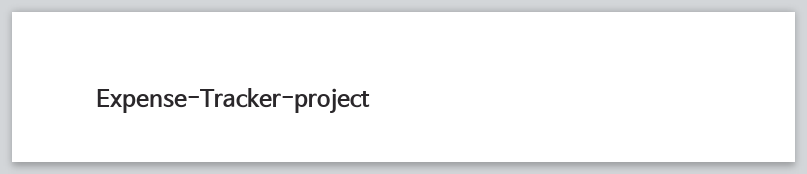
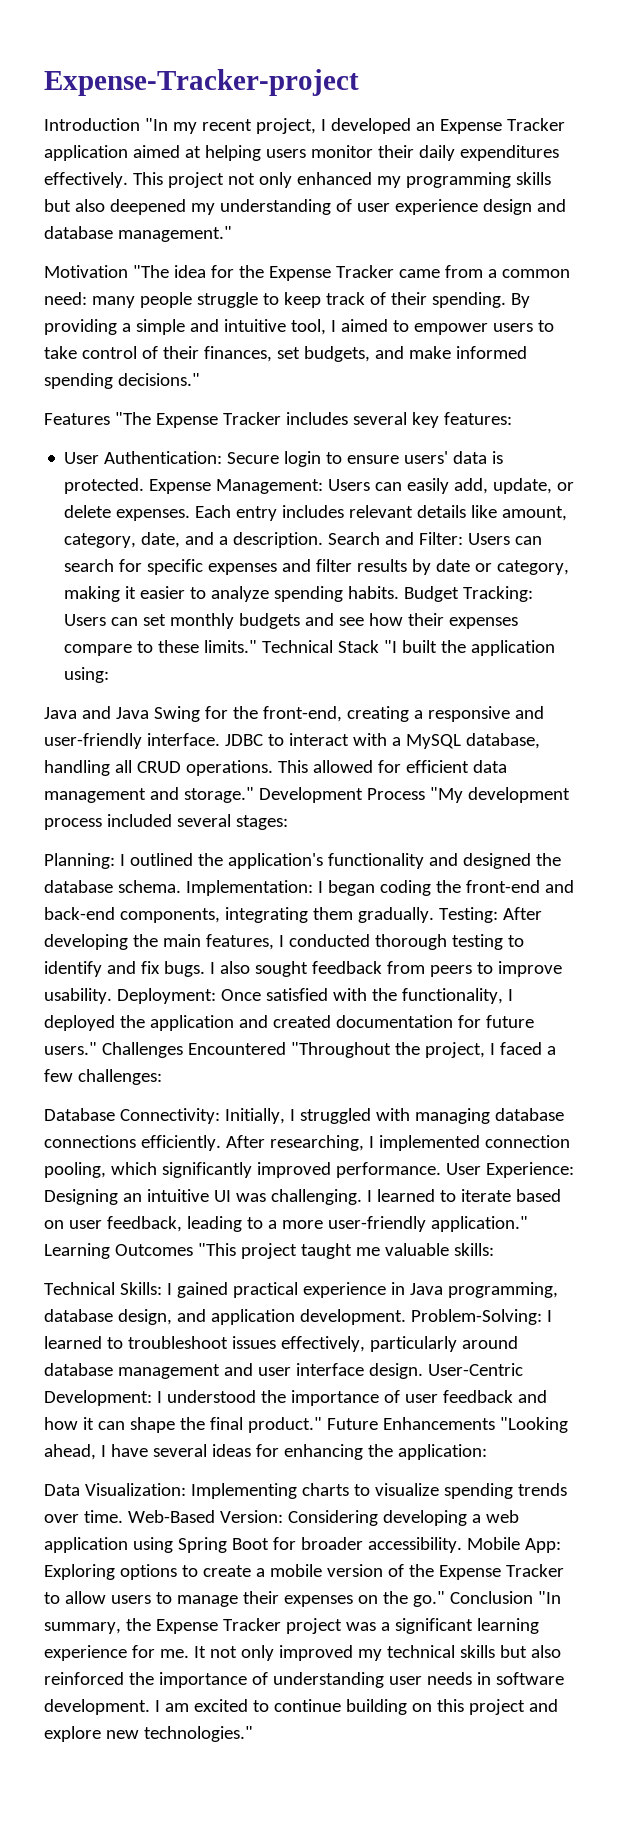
(370, 101) none -> [44,118,565,134] [44,145,559,161] [44,172,551,188] [44,199,566,215] [44,226,232,242] [44,265,570,281] [44,292,530,308] [44,319,554,335] [44,346,527,362] [44,373,200,389] [44,412,512,428] [64,451,504,467] [64,478,575,494] [64,505,568,521] [64,532,543,548] [64,559,570,575] [64,586,534,602] [64,613,519,629] [64,640,556,656] [64,667,110,683] [44,706,544,722] [44,733,540,749] [44,760,507,776] [44,787,570,803] [44,814,288,830] [44,853,561,869] [44,880,574,896] [44,907,542,923] [44,934,524,950] [44,961,562,977] [44,988,513,1004] [44,1015,534,1031] [44,1042,556,1058] [44,1069,162,1085] [44,1108,564,1124] [44,1135,570,1151] [44,1162,574,1178] [44,1189,561,1205] [44,1216,528,1232] [44,1243,494,1259] [44,1282,558,1298] [44,1309,552,1325] [44,1336,518,1352] [44,1363,523,1379] [44,1390,547,1406] [44,1417,568,1433] [44,1444,487,1460] [44,1483,567,1499] [44,1510,519,1526] [44,1537,561,1553] [44,1564,564,1580] [44,1591,561,1607] [44,1618,539,1634] [44,1645,561,1661] [44,1672,564,1688] [44,1699,558,1715] [44,1726,253,1742] // Introduction "In my recent project, I developed an Expense Tracker application aimed at helping users monitor their daily expenditures effectively. This project not only enhanced my programming skills but also deepened my understanding of user experience design and database management." // Motivation "The idea for the Expense Tracker came from a common need: many people struggle to keep track of their spending. By providing a simple and intuitive tool, I aimed to empower users to take control of their finances, set budgets, and make informed spending decisions." // Features "The Expense Tracker includes several key features: // User Authentication: Secure login to ensure users' data is protected. Expense Management: Users can easily add, update, or delete expenses. Each entry includes relevant details like amount, category, date, and a description. Search and Filter: Users can search for specific expenses and filter results by date or category, making it easier to analyze spending habits. Budget Tracking: Users can set monthly budgets and see how their expenses compare to these limits." Technical Stack "I built the application using: // Java and Java Swing for the front-end, creating a responsive and user-friendly interface. JDBC to interact with a MySQL database, handling all CRUD operations. This allowed for efficient data management and storage." Development Process "My development process included several stages: // Planning: I outlined the application's functionality and designed the database schema. Implementation: I began coding the front-end and back-end components, integrating them gradually. Testing: After developing the main features, I conducted thorough testing to identify and fix bugs. I also sought feedback from peers to improve usability. Deployment: Once satisfied with the functionality, I deployed the application and created documentation for future users." Challenges Encountered "Throughout the project, I faced a few challenges: // Database Connectivity: Initially, I struggled with managing database connections efficiently. After researching, I implemented connection pooling, which significantly improved performance. User Experience: Designing an intuitive UI was challenging. I learned to iterate based on user feedback, leading to a more user-friendly application." Learning Outcomes "This project taught me valuable skills: // Technical Skills: I gained practical experience in Java programming, database design, and application development. Problem-Solving: I learned to troubleshoot issues effectively, particularly around database management and user interface design. User-Centric Development: I understood the importance of user feedback and how it can shape the final product." Future Enhancements "Looking ahead, I have several ideas for enhancing the application: // Data Visualization: Implementing charts to visualize spending trends over time. Web-Based Version: Considering developing a web application using Spring Boot for broader accessibility. Mobile App: Exploring options to create a mobile version of the Expense Tracker to allow users to manage their expenses on the go." Conclusion "In summary, the Expense Tracker project was a significant learning experience for me. It not only improved my technical skills but also reinforced the importance of understanding user needs in software development. I am excited to continue building on this project and explore new technologies."

